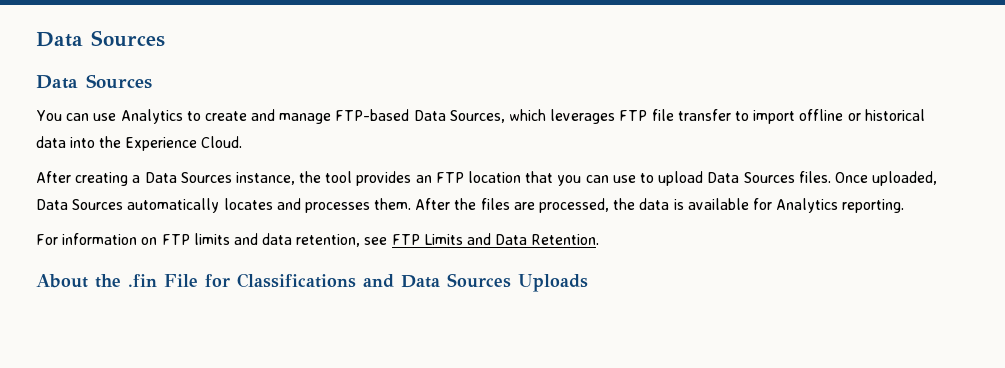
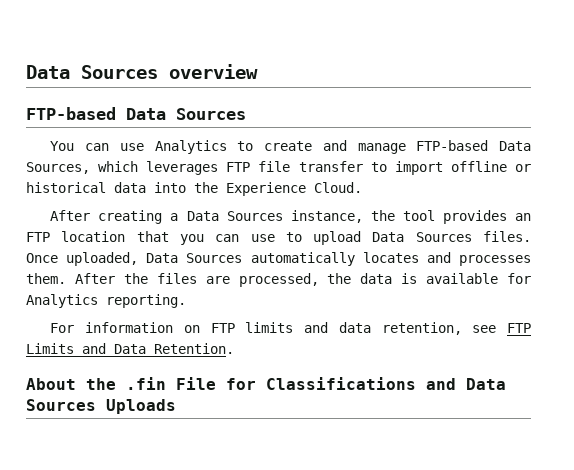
[36,30,165,47] Data Sources // -> [26,64,258,79] [26,107,116,120] Data Sources overview // FTP-based

